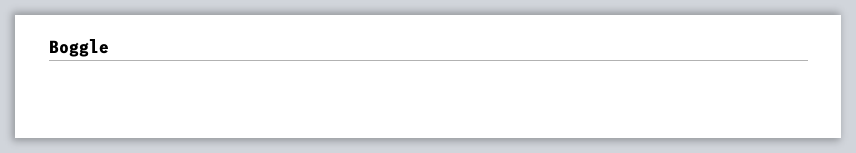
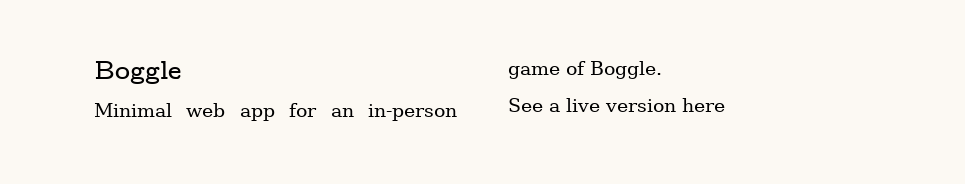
(109, 48) none -> [94,103,457,121] [508,61,662,79] [508,98,725,112] // Minimal web app for an in-person game of Boggle. // See a live version here

